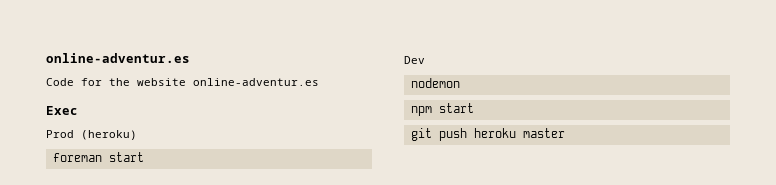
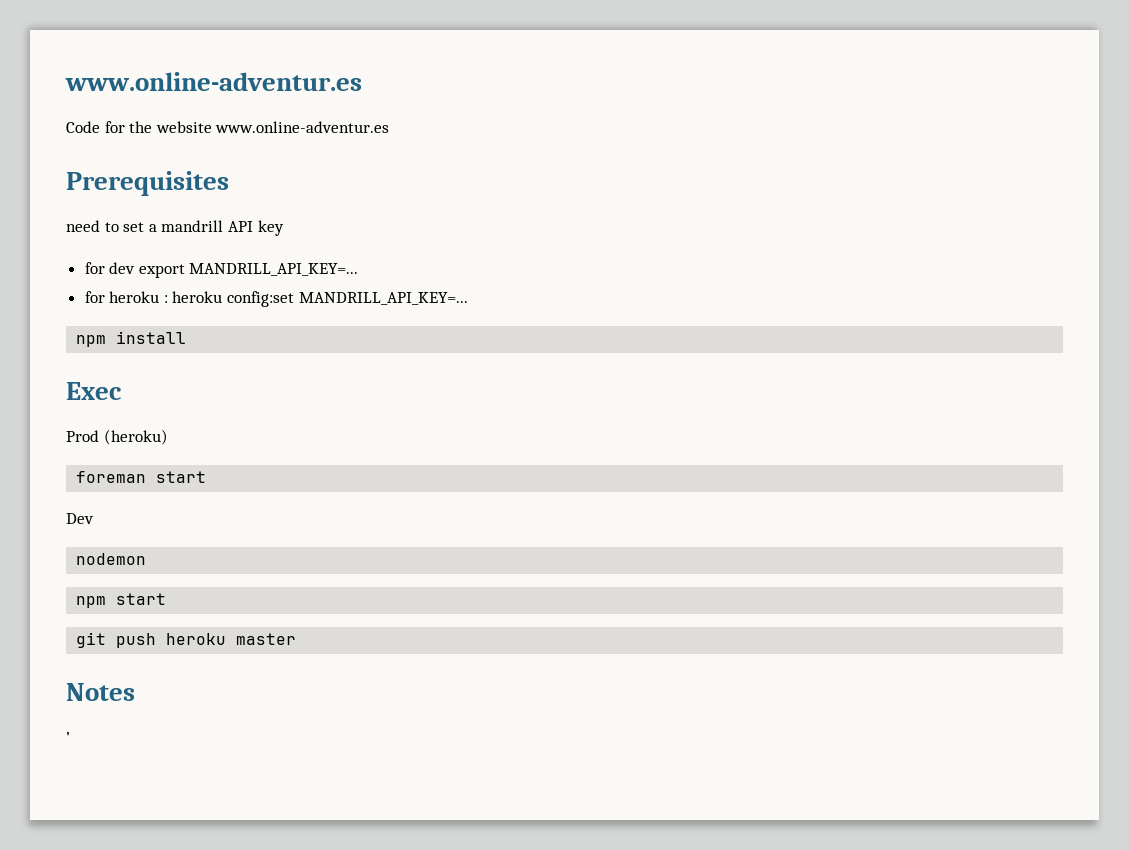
[46,53,190,63] online-adventur.es -> [65,72,362,91] www.online-adventur.es
[193,78,319,86] online-adventur.es -> [215,121,390,133] [66,171,229,196] [66,220,284,236] [84,262,359,278] [84,291,468,307] [76,331,187,347] www.online-adventur.es // Prerequisites // need to set a mandrill API key // for dev export MANDRILL_API_KEY=... // for heroku : heroku config:set MANDRILL_API_KEY=... // npm install
(565, 133) none -> [66,683,135,701] [66,732,70,743] // Notes // ’

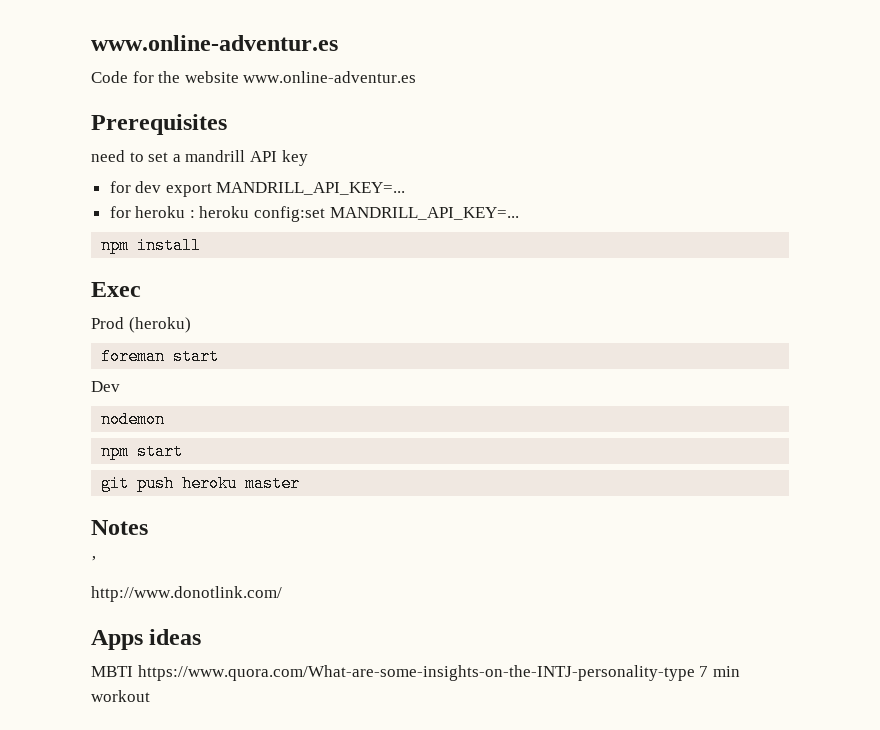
(70, 737) none -> [91,586,282,602] [91,629,202,650] [91,665,740,681] [91,690,150,702] // http://www.donotlink.com/ // Apps ideas // MBTI https://www.quora.com/What-are-some-insights-on-the-INTJ-personality-type 7 min workout

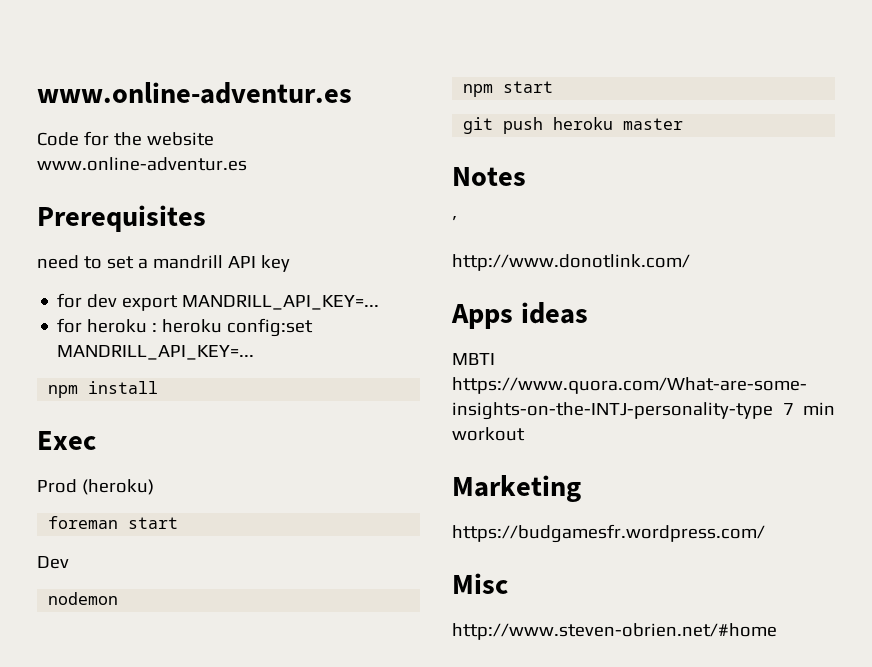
(150, 696) none -> [452,475,581,502] [452,524,765,543] [452,573,508,594] [452,623,777,640] // Marketing // https://budgamesfr.wordpress.com/ // Misc // http://www.steven-obrien.net/#home

